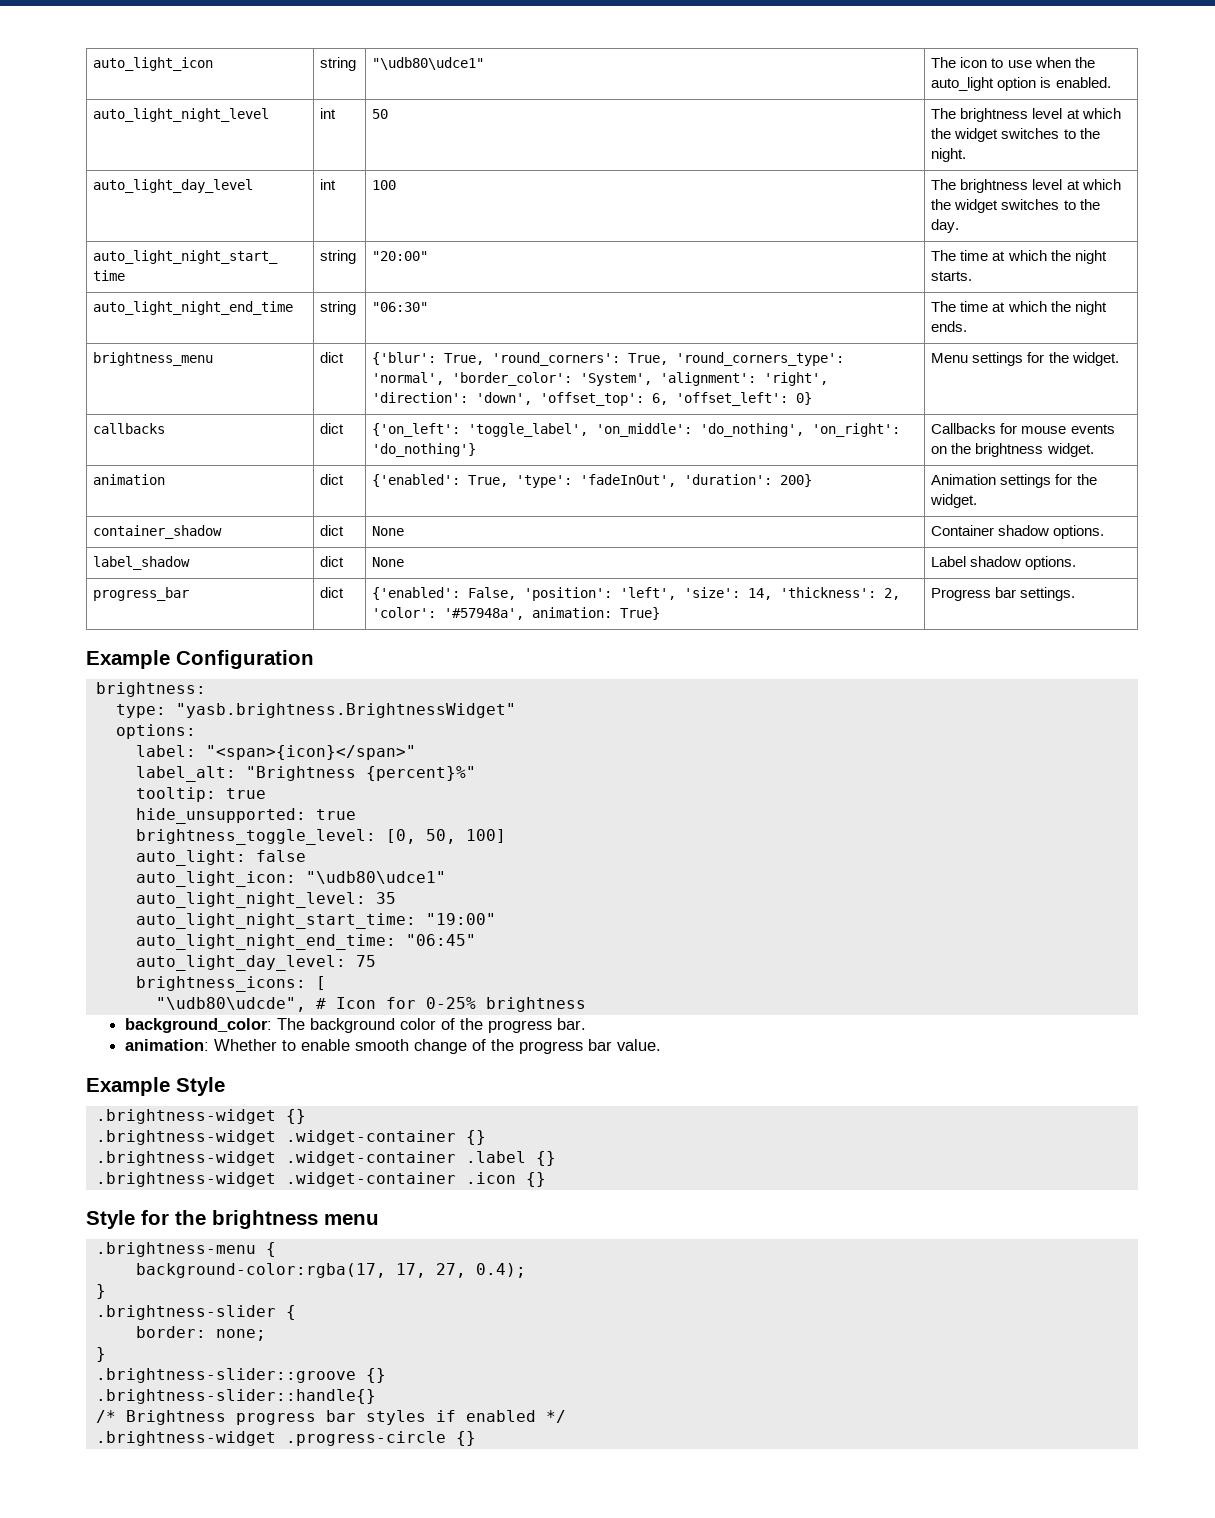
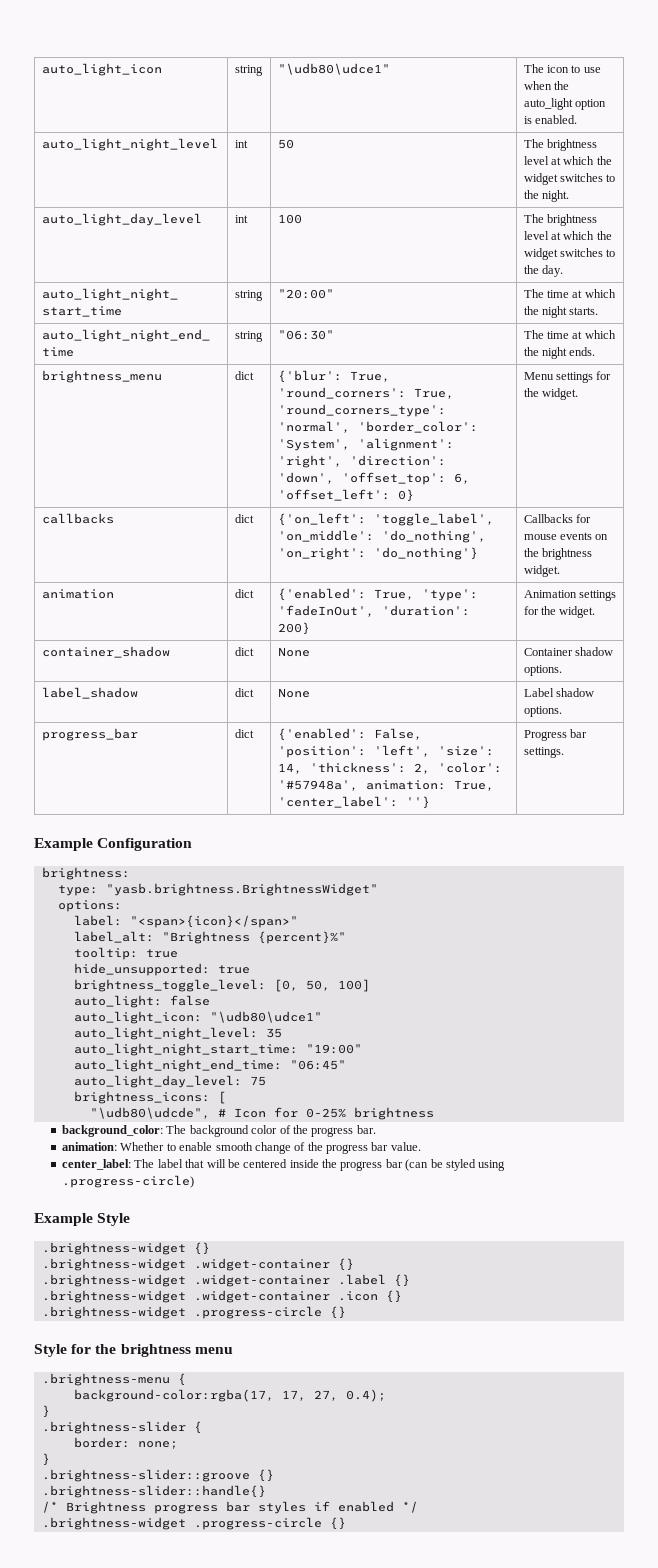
[620,607,661,620] True} -> [453,780,494,791] [277,796,430,809] True, 'center_label': ''}
(661, 1045) none -> [62,1159,506,1171] [62,1175,195,1188] // center_label: The label that will be centered inside the progress bar (can be styled using .progress-circle)
(546, 1179) none -> [41,1306,346,1319] // .brightness-widget .progress-circle {}

